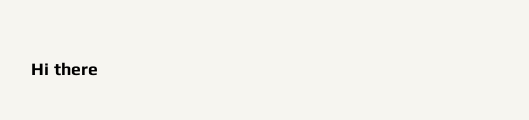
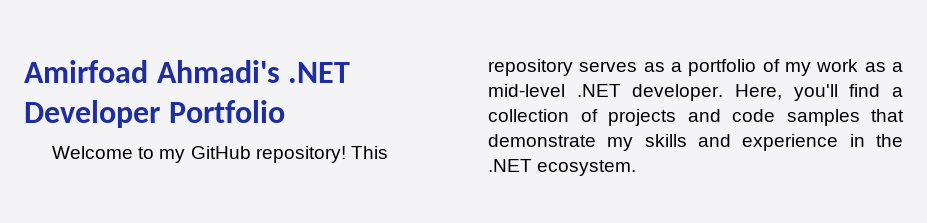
[31,62,98,76] Hi there -> [24,60,351,83] [24,100,285,128] [52,146,388,163] [488,59,903,76] [488,84,903,101] [488,109,904,126] [488,134,903,151] [488,159,637,176] Amirfoad Ahmadi's .NET Developer Portfolio // Welcome to my GitHub repository! This repository serves as a portfolio of my work as a mid-level .NET developer. Here, you'll find a collection of projects and code samples that demonstrate my skills and experience in the .NET ecosystem.

